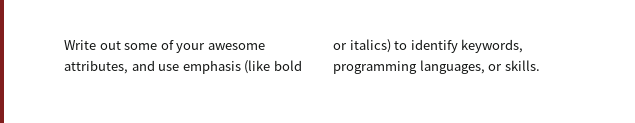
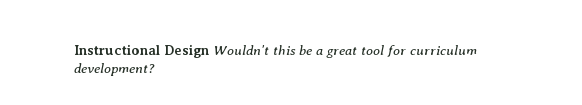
[64,40,265,53] [64,60,302,74] [333,39,524,53] [333,60,540,74] Write out some of your awesome attributes, and use emphasis (like bold or italics) to identify keywords, programming languages, or skills. -> [74,44,477,58] [74,63,155,76] Instructional Design Wouldn't this be a great tool for curriculum development?

